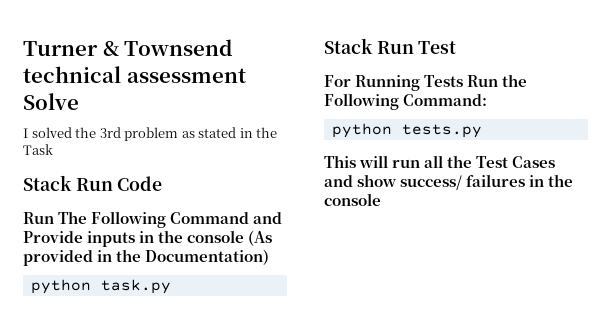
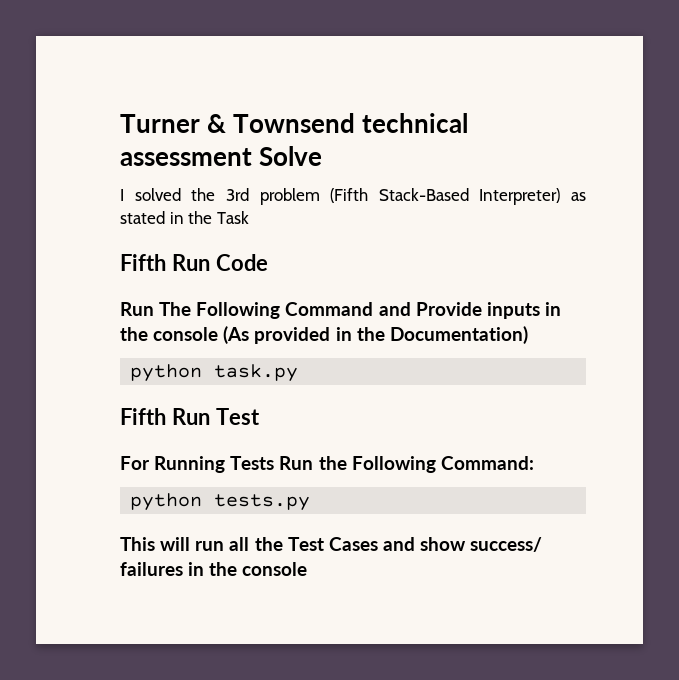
(179, 134) none -> [330,188,561,205] (Fifth Stack-Based Interpreter)
[23,175,72,191] Stack -> [120,254,166,271] Fifth
[324,38,373,54] Stack -> [120,408,166,425] Fifth

